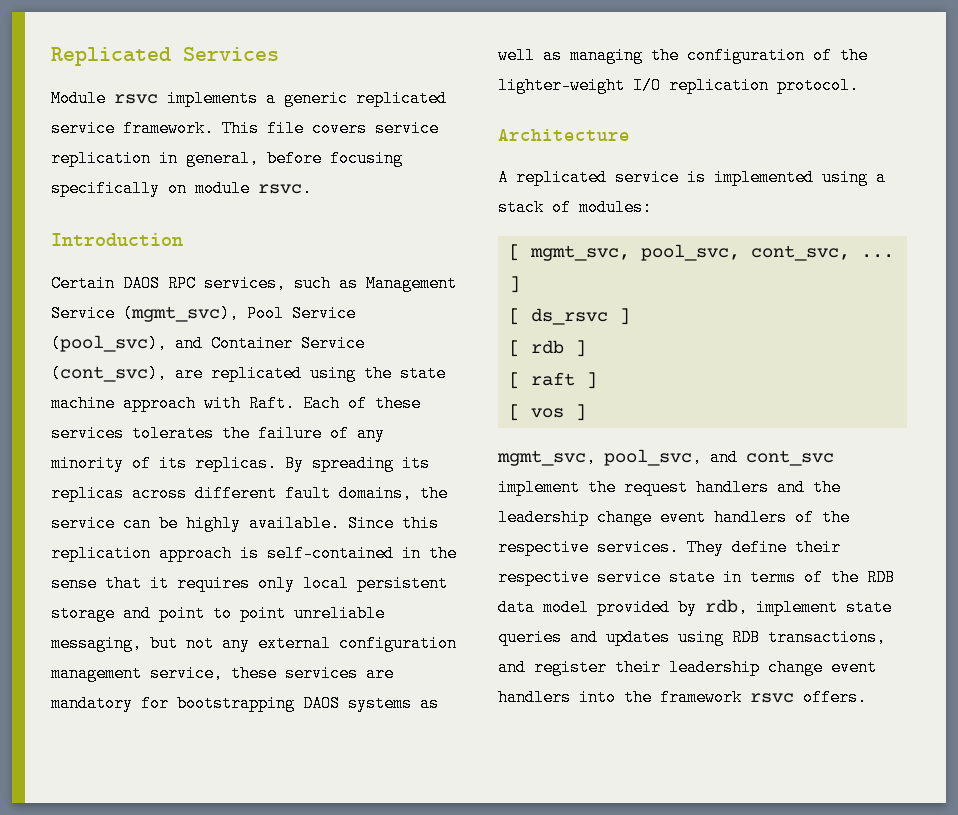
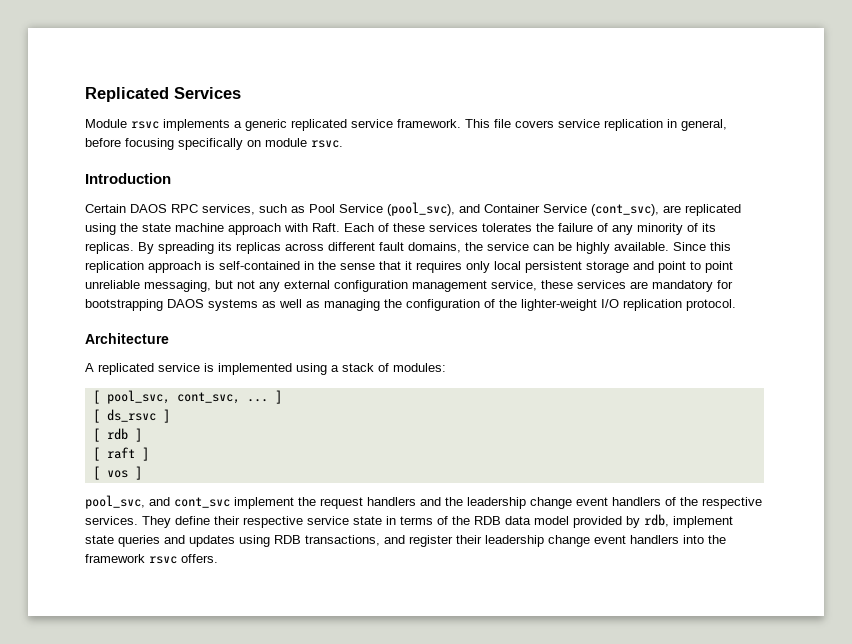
[366,275,457,292] [51,305,239,322] Management Service (mgmt_svc), -> (305, 209) none
[529,245,630,261] mgmt_svc, -> (100, 397) none
[497,449,596,466] mgmt_svc, -> (142, 473) none

